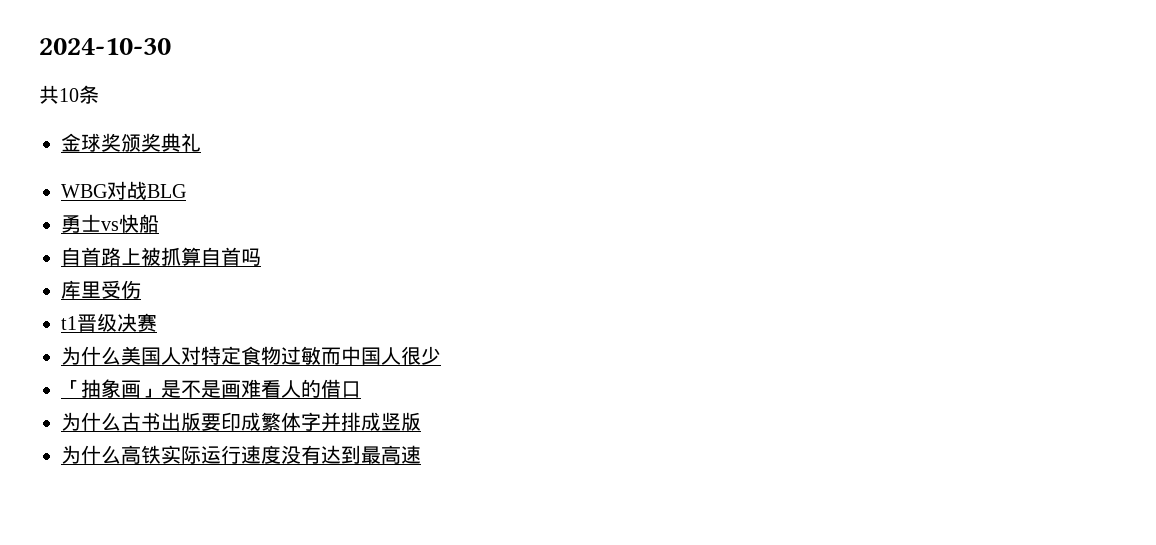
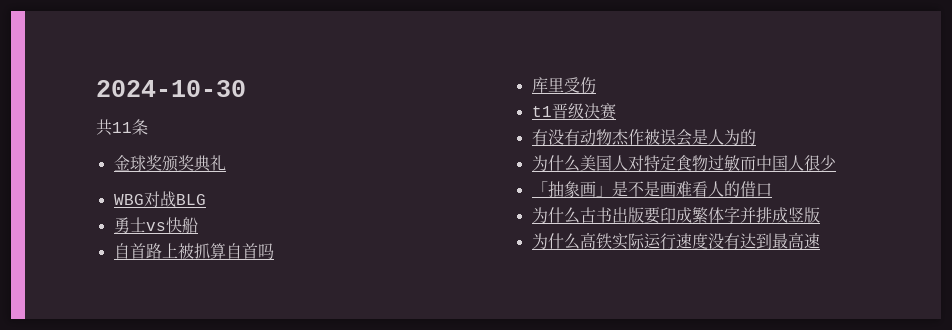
[59,88,79,102] 10 -> [112,122,132,133] 11
(157, 322) none -> [531,129,756,146] // 有没有动物杰作被误会是人为的

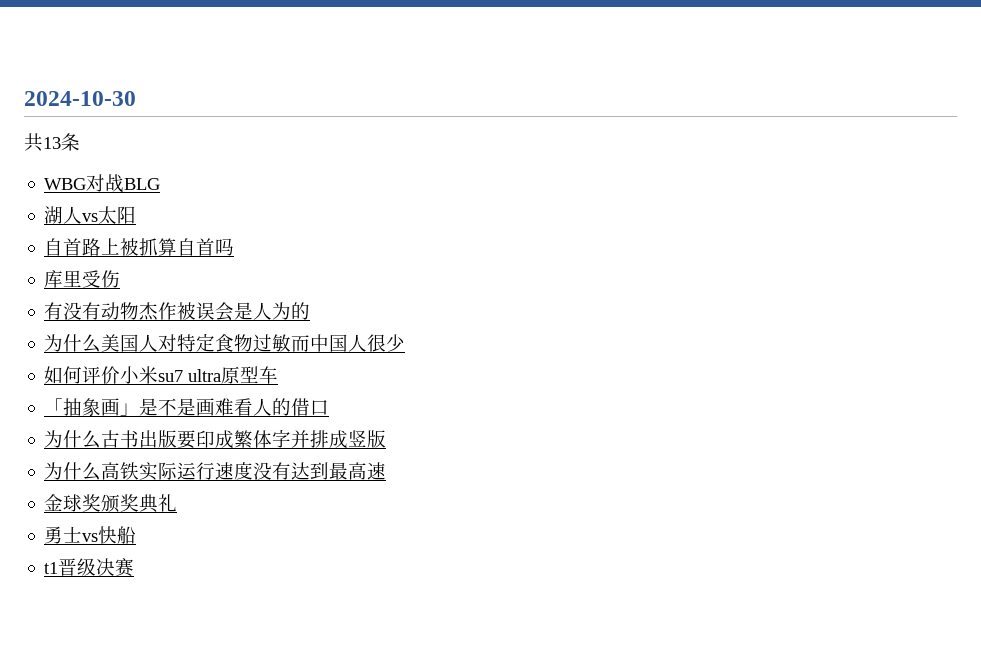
[112,122,132,133] 11 -> [43,137,61,149] 13
[113,155,226,172] // 金球奖颁奖典礼 -> (80, 142) none
[113,217,198,234] 勇士vs快船 -> [44,206,137,224] 湖人vs太阳
[531,103,616,120] // t1晋级决赛 -> (121, 279) none
(836, 163) none -> [44,366,279,384] // 如何评价小米su7 ultra原型车
(820, 241) none -> [44,494,178,513] [44,526,137,544] [44,558,135,577] // 金球奖颁奖典礼 // 勇士vs快船 // t1晋级决赛

